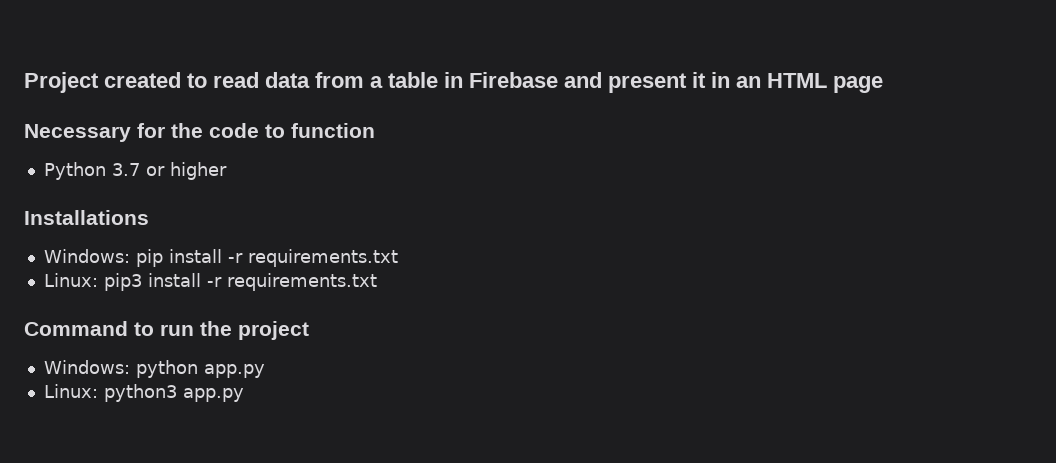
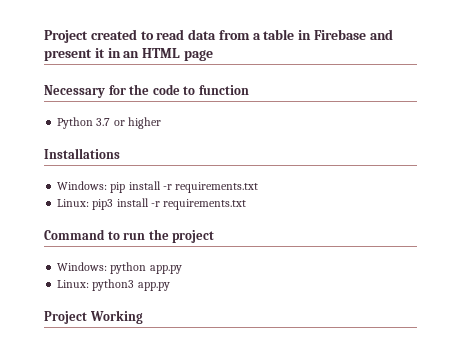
(244, 395) none -> [44,310,143,324] // Project Working

